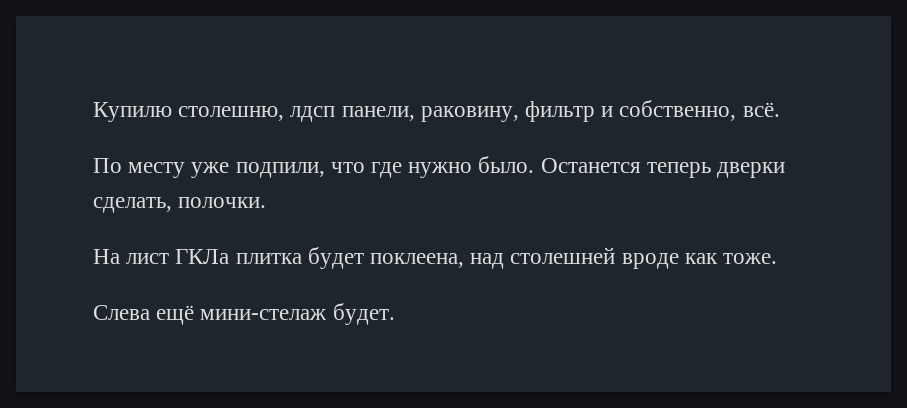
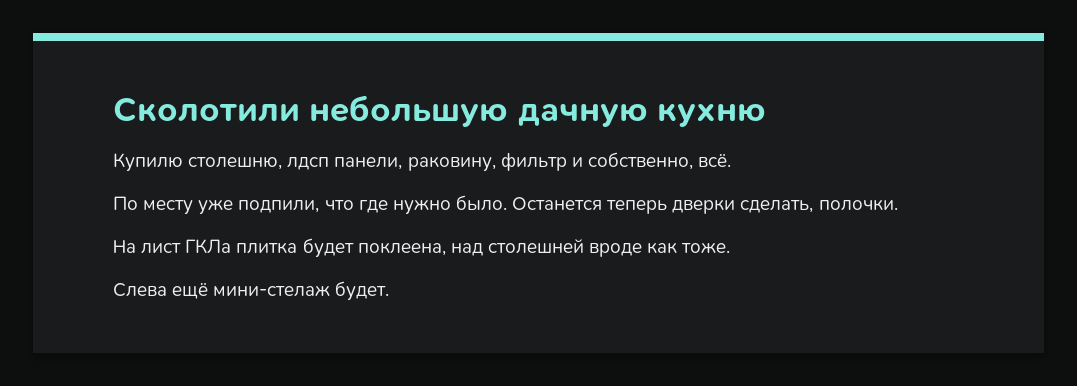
(93, 112) none -> [113,95,766,127] Сколотили небольшую дачную кухню //

